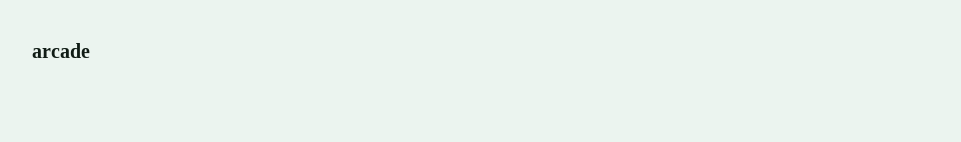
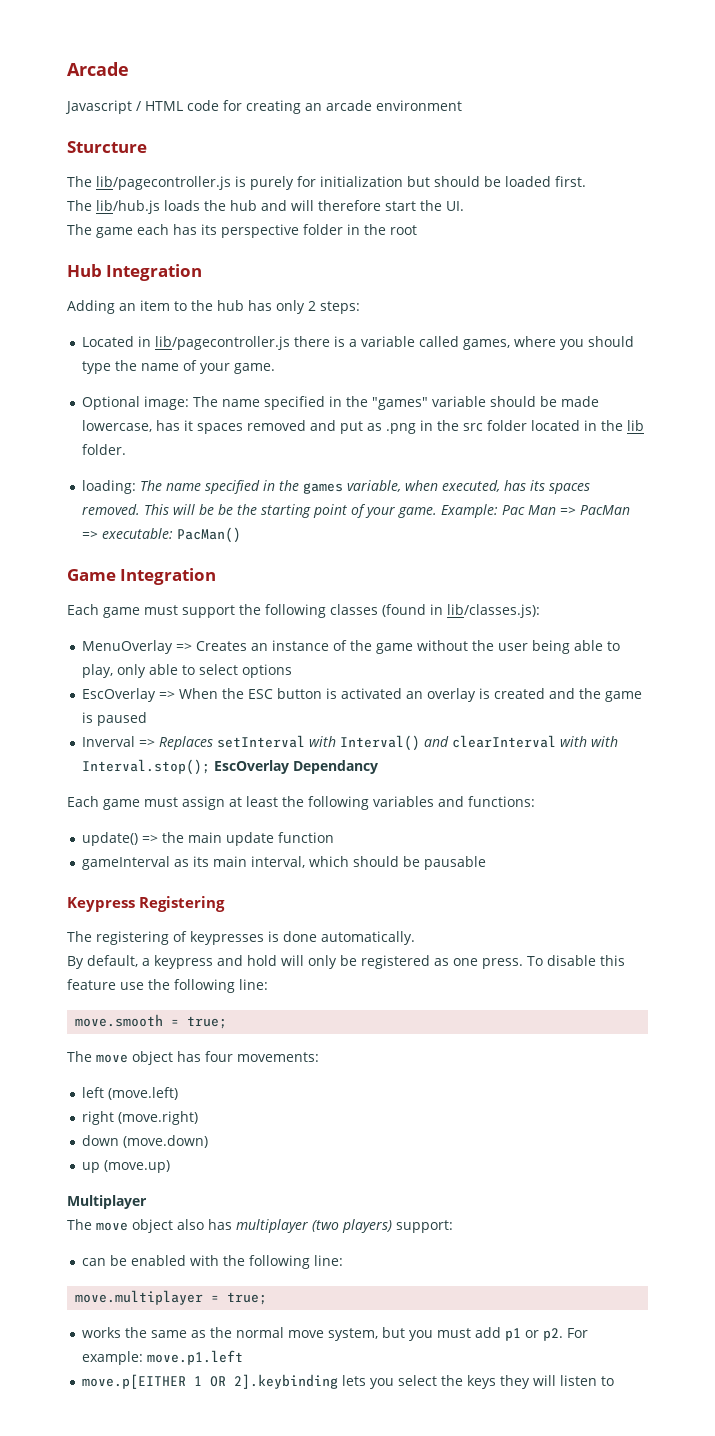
[32,43,90,58] arcade -> [67,62,129,76] [65,100,462,114] [67,141,147,153] [67,176,586,190] [67,200,464,214] [67,224,417,238] [67,264,203,281] [67,300,360,314] [82,336,635,350] [82,360,276,374] [82,396,600,410] [82,420,645,434] [82,444,127,455] [82,480,591,494] [82,504,631,518] [82,527,242,543] [67,568,217,585] [67,604,540,618] [82,640,621,654] [82,664,293,678] [82,688,643,702] [82,712,148,726] [82,735,619,751] [82,759,379,775] [67,796,535,810] [82,832,335,846] [82,856,487,870] [67,896,226,912] [67,931,415,945] [67,955,625,969] [67,979,268,993] [75,1014,228,1029] [67,1051,319,1065] [82,1087,179,1100] [82,1111,199,1125] [82,1135,209,1148] [82,1160,171,1173] [67,1195,147,1209] [67,1219,453,1233] [82,1255,344,1269] [75,1290,268,1305] [82,1327,589,1341] [82,1350,244,1365] [82,1374,615,1389] Arcade // Javascript / HTML code for creating an arcade environment // Sturcture // The lib/pagecontroller.js is purely for initialization but should be loaded first. // The lib/hub.js loads the hub and will therefore start the UI. // The game each has its perspective folder in the root // Hub Integration // Adding an item to the hub has only 2 steps: // Located in lib/pagecontroller.js there is a variable called games, where you should type the name of your game. // Optional image: The name specified in the "games" variable should be made lowercase, has it spaces removed and put as .png in the src folder located in the lib folder. // loading: The name specified in the games variable, when executed, has its spaces removed. This will be be the starting point of your game. Example: Pac Man => PacMan => executable: PacMan() // Game Integration // Each game must support the following classes (found in lib/classes.js): // MenuOverlay => Creates an instance of the game without the user being able to play, only able to select options // EscOverlay => When the ESC button is activated an overlay is created and the game is paused // Inverval => Replaces setInterval with Interval() and clearInterval with with Interval.stop(); EscOverlay Dependancy // Each game must assign at least the following variables and functions: // update() => the main update function // gameInterval as its main interval, which should be pausable // Keypress Registering // The registering of keypresses is done automatically. // By default, a keypress and hold will only be registered as one press. To disable this feature use the following line: // move.smooth = true; // The move object has four movements: // left (move.left) // right (move.right) // down (move.down) // up (move.up) // Multiplayer // The move object also has multiplayer (two players) support: // can be enabled with the following line: // move.multiplayer = true; // works the same as the normal move system, but you must add p1 or p2. For example: move.p1.left // move.p[EITHER 1 OR 2].keybinding lets you select the keys they will listen to

